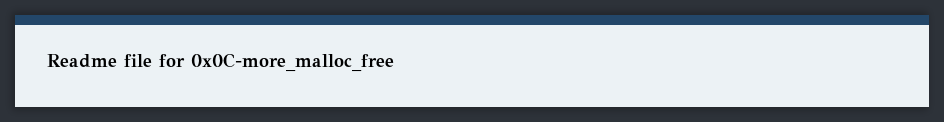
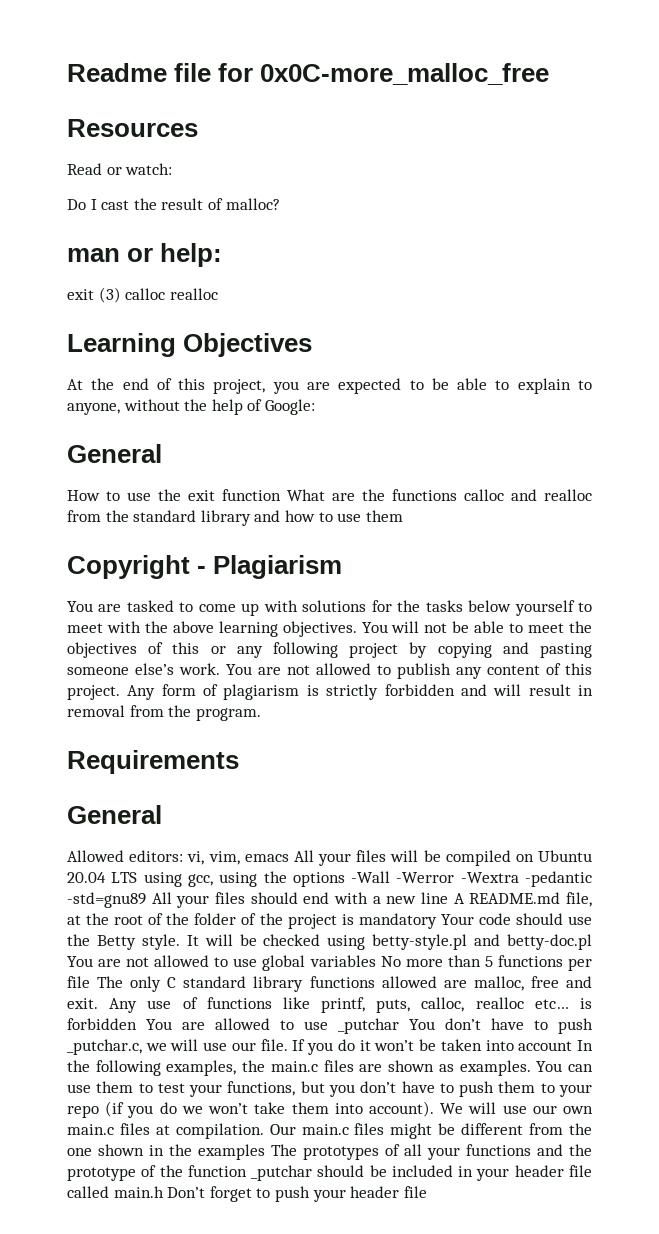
(394, 62) none -> [67,119,198,137] [67,163,173,175] [67,198,280,210] [67,243,223,267] [67,287,218,303] [67,333,313,357] [67,378,592,394] [67,399,315,415] [67,444,162,463] [67,489,592,501] [67,510,403,526] [67,555,343,579] [67,600,592,616] [67,621,592,637] [67,642,592,658] [67,663,592,679] [67,684,593,700] [67,705,261,721] [67,750,239,774] [67,805,162,824] [67,850,592,866] [67,871,592,887] [67,892,592,908] [67,913,592,929] [67,934,592,950] [67,955,592,971] [67,976,592,992] [67,997,592,1013] [67,1018,593,1034] [67,1039,593,1055] [67,1060,594,1076] [67,1081,592,1097] [67,1101,593,1118] [67,1123,593,1139] [67,1144,592,1160] [67,1165,592,1181] [67,1186,427,1202] // Resources // Read or watch: // Do I cast the result of malloc? // man or help: // exit (3) calloc realloc // Learning Objectives // At the end of this project, you are expected to be able to explain to anyone, without the help of Google: // General // How to use the exit function What are the functions calloc and realloc from the standard library and how to use them // Copyright - Plagiarism // You are tasked to come up with solutions for the tasks below yourself to meet with the above learning objectives. You will not be able to meet the objectives of this or any following project by copying and pasting someone else’s work. You are not allowed to publish any content of this project. Any form of plagiarism is strictly forbidden and will result in removal from the program. // Requirements // General // Allowed editors: vi, vim, emacs All your files will be compiled on Ubuntu 20.04 LTS using gcc, using the options -Wall -Werror -Wextra -pedantic -std=gnu89 All your files should end with a new line A README.md file, at the root of the folder of the project is mandatory Your code should use the Betty style. It will be checked using betty-style.pl and betty-doc.pl You are not allowed to use global variables No more than 5 functions per file The only C standard library functions allowed are malloc, free and exit. Any use of functions like printf, puts, calloc, realloc etc… is forbidden You are allowed to use _putchar You don’t have to push _putchar.c, we will use our file. If you do it won’t be taken into account In the following examples, the main.c files are shown as examples. You can use them to test your functions, but you don’t have to push them to your repo (if you do we won’t take them into account). We will use our own main.c files at compilation. Our main.c files might be different from the one shown in the examples The prototypes of all your functions and the prototype of the function _putchar should be included in your header file called main.h Don’t forget to push your header file

